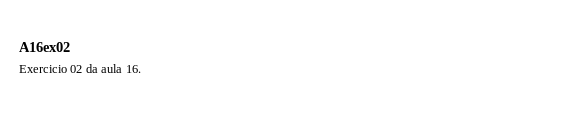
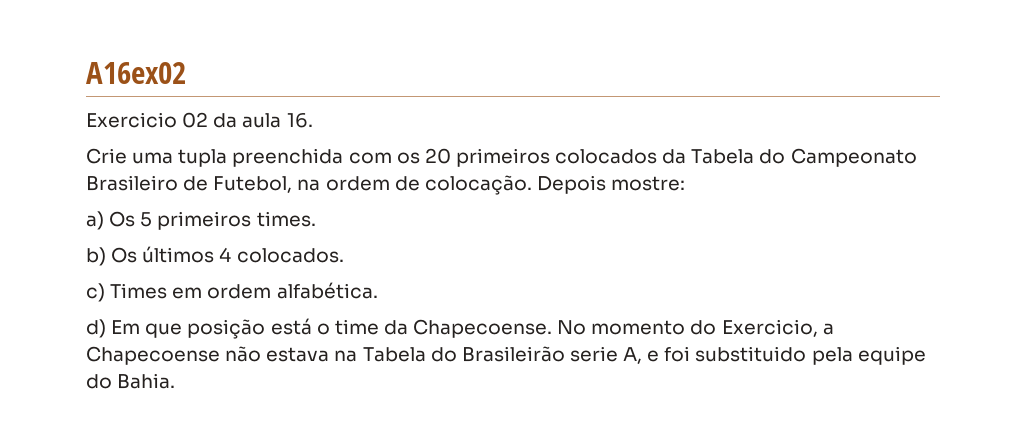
(141, 69) none -> [86,148,917,167] [86,175,686,195] [86,211,316,230] [86,246,344,266] [86,282,378,302] [86,318,834,339] [86,346,926,365] [86,373,176,389] // Crie uma tupla preenchida com os 20 primeiros colocados da Tabela do Campeonato Brasileiro de Futebol, na ordem de colocação. Depois mostre: // a) Os 5 primeiros times. // b) Os últimos 4 colocados. // c) Times em ordem alfabética. // d) Em que posição está o time da Chapecoense. No momento do Exercicio, a Chapecoense não estava na Tabela do Brasileirão serie A, e foi substituido pela equipe do Bahia.

